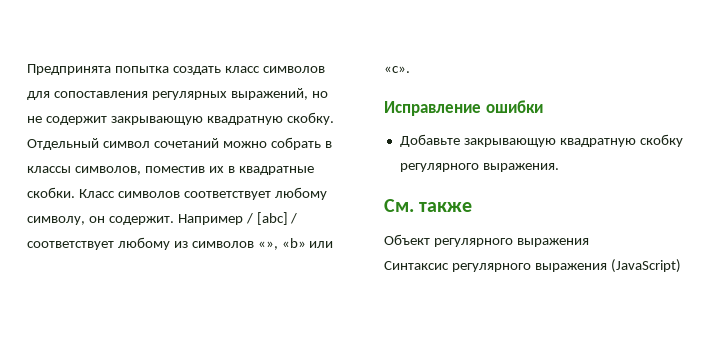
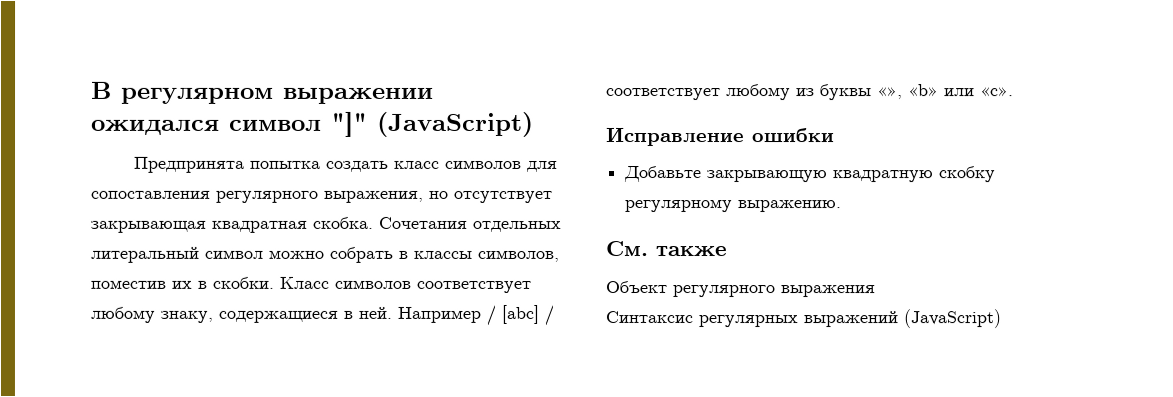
(27, 69) none -> [91,81,434,104] [91,111,534,137] В регулярном выражении ожидался символ "]" (JavaScript) //
[151,88,328,100] [27,112,334,125] [27,138,219,150] регулярных выражений, но не содержит закрывающую квадратную скобку. Отдельный символ сочетаний -> [215,190,553,203] [90,216,561,233] [90,246,263,263] регулярного выражения, но отсутствует закрывающая квадратная скобка. Сочетания отдельных литеральный символ
[238,166,314,175] квадратные -> (207, 284) none
[27,216,174,225] символу, он содержит. -> [160,306,392,323] знаку, содержащиеся в ней.
[191,241,254,248] символов -> [820,84,872,101] буквы
[399,163,559,172] регулярного выражения. -> [624,199,842,213] регулярному выражению.
[451,263,607,272] регулярного выражения -> [698,311,898,328] регулярных выражений

